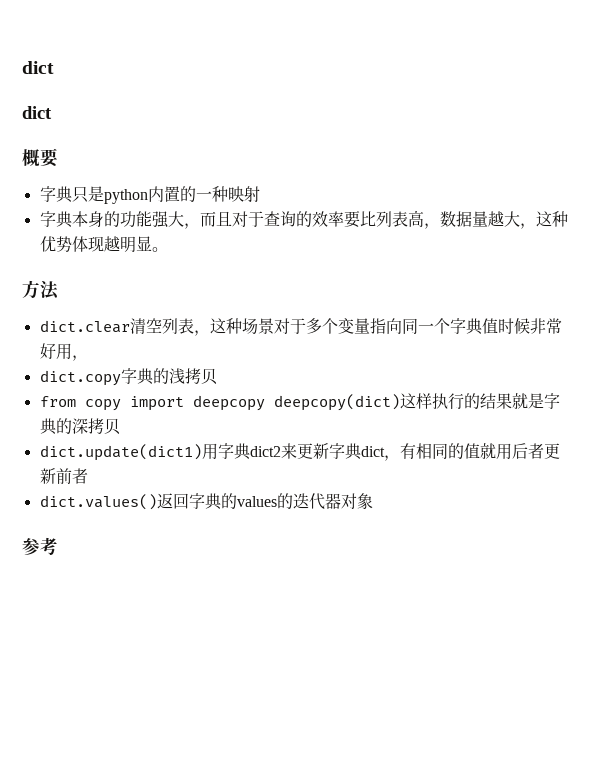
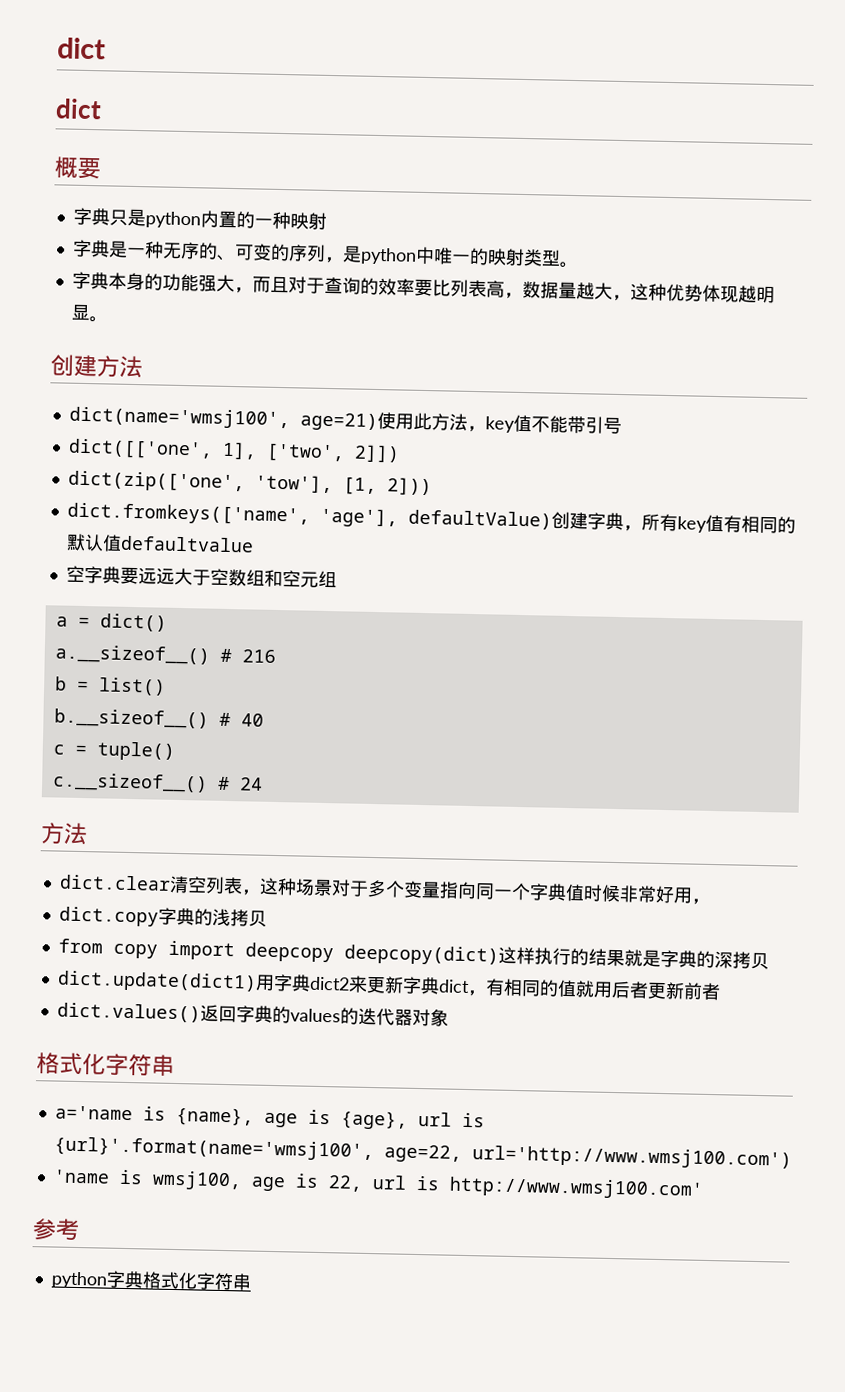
(260, 194) none -> [71,239,578,269] // 字典是一种无序的、可变的序列，是python中唯一的映射类型。
(168, 249) none -> [50,354,143,379] [68,406,622,435] [67,438,400,463] [67,470,432,496] [66,502,796,534] [65,533,254,553] [65,565,337,588] [55,613,167,632] [54,644,276,665] [54,676,166,696] [53,708,264,729] [52,741,175,761] [51,772,263,793] // 创建方法 // dict(name='wmsj100', age=21)使用此方法，key值不能带引号 // dict([['one', 1], ['two', 2]]) // dict(zip(['one', 'tow'], [1, 2])) // dict.fromkeys(['name', 'age'], defaultValue)创建字典，所有key值有相同的默认值defaultvalue // 空字典要远远大于空数组和空元组 // a = dict() // a.__sizeof__() # 216 // b = list() // b.__sizeof__() # 40 // c = tuple() // c.__sizeof__() # 24
[22,537,58,555] 参考 -> [36,1052,175,1077] [54,1105,485,1130] [53,1136,792,1170] [52,1169,704,1200] [32,1218,80,1241] [50,1270,252,1291] 格式化字符串 // a='name is {name}, age is {age}, url is {url}'.format(name='wmsj100', age=22, url='http://www.wmsj100.com') // 'name is wmsj100, age is 22, url is http://www.wmsj100.com' // 参考 // python字典格式化字符串

